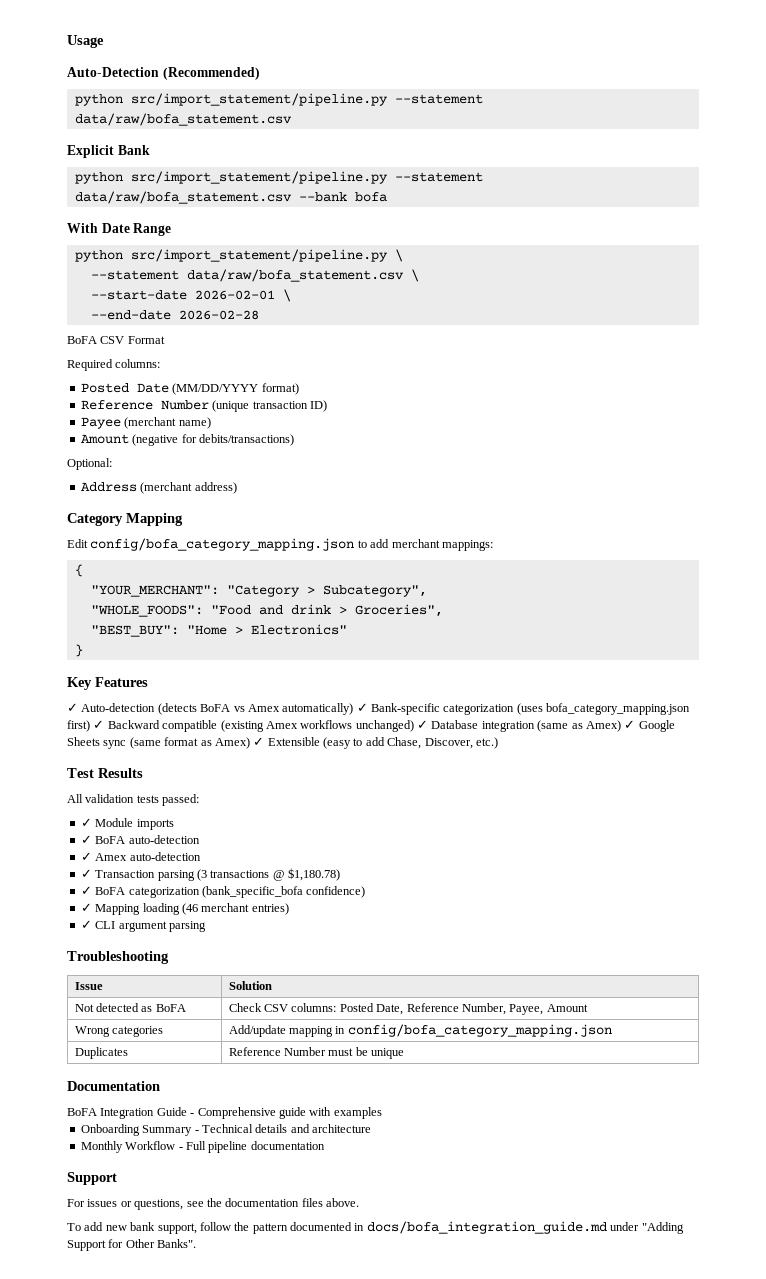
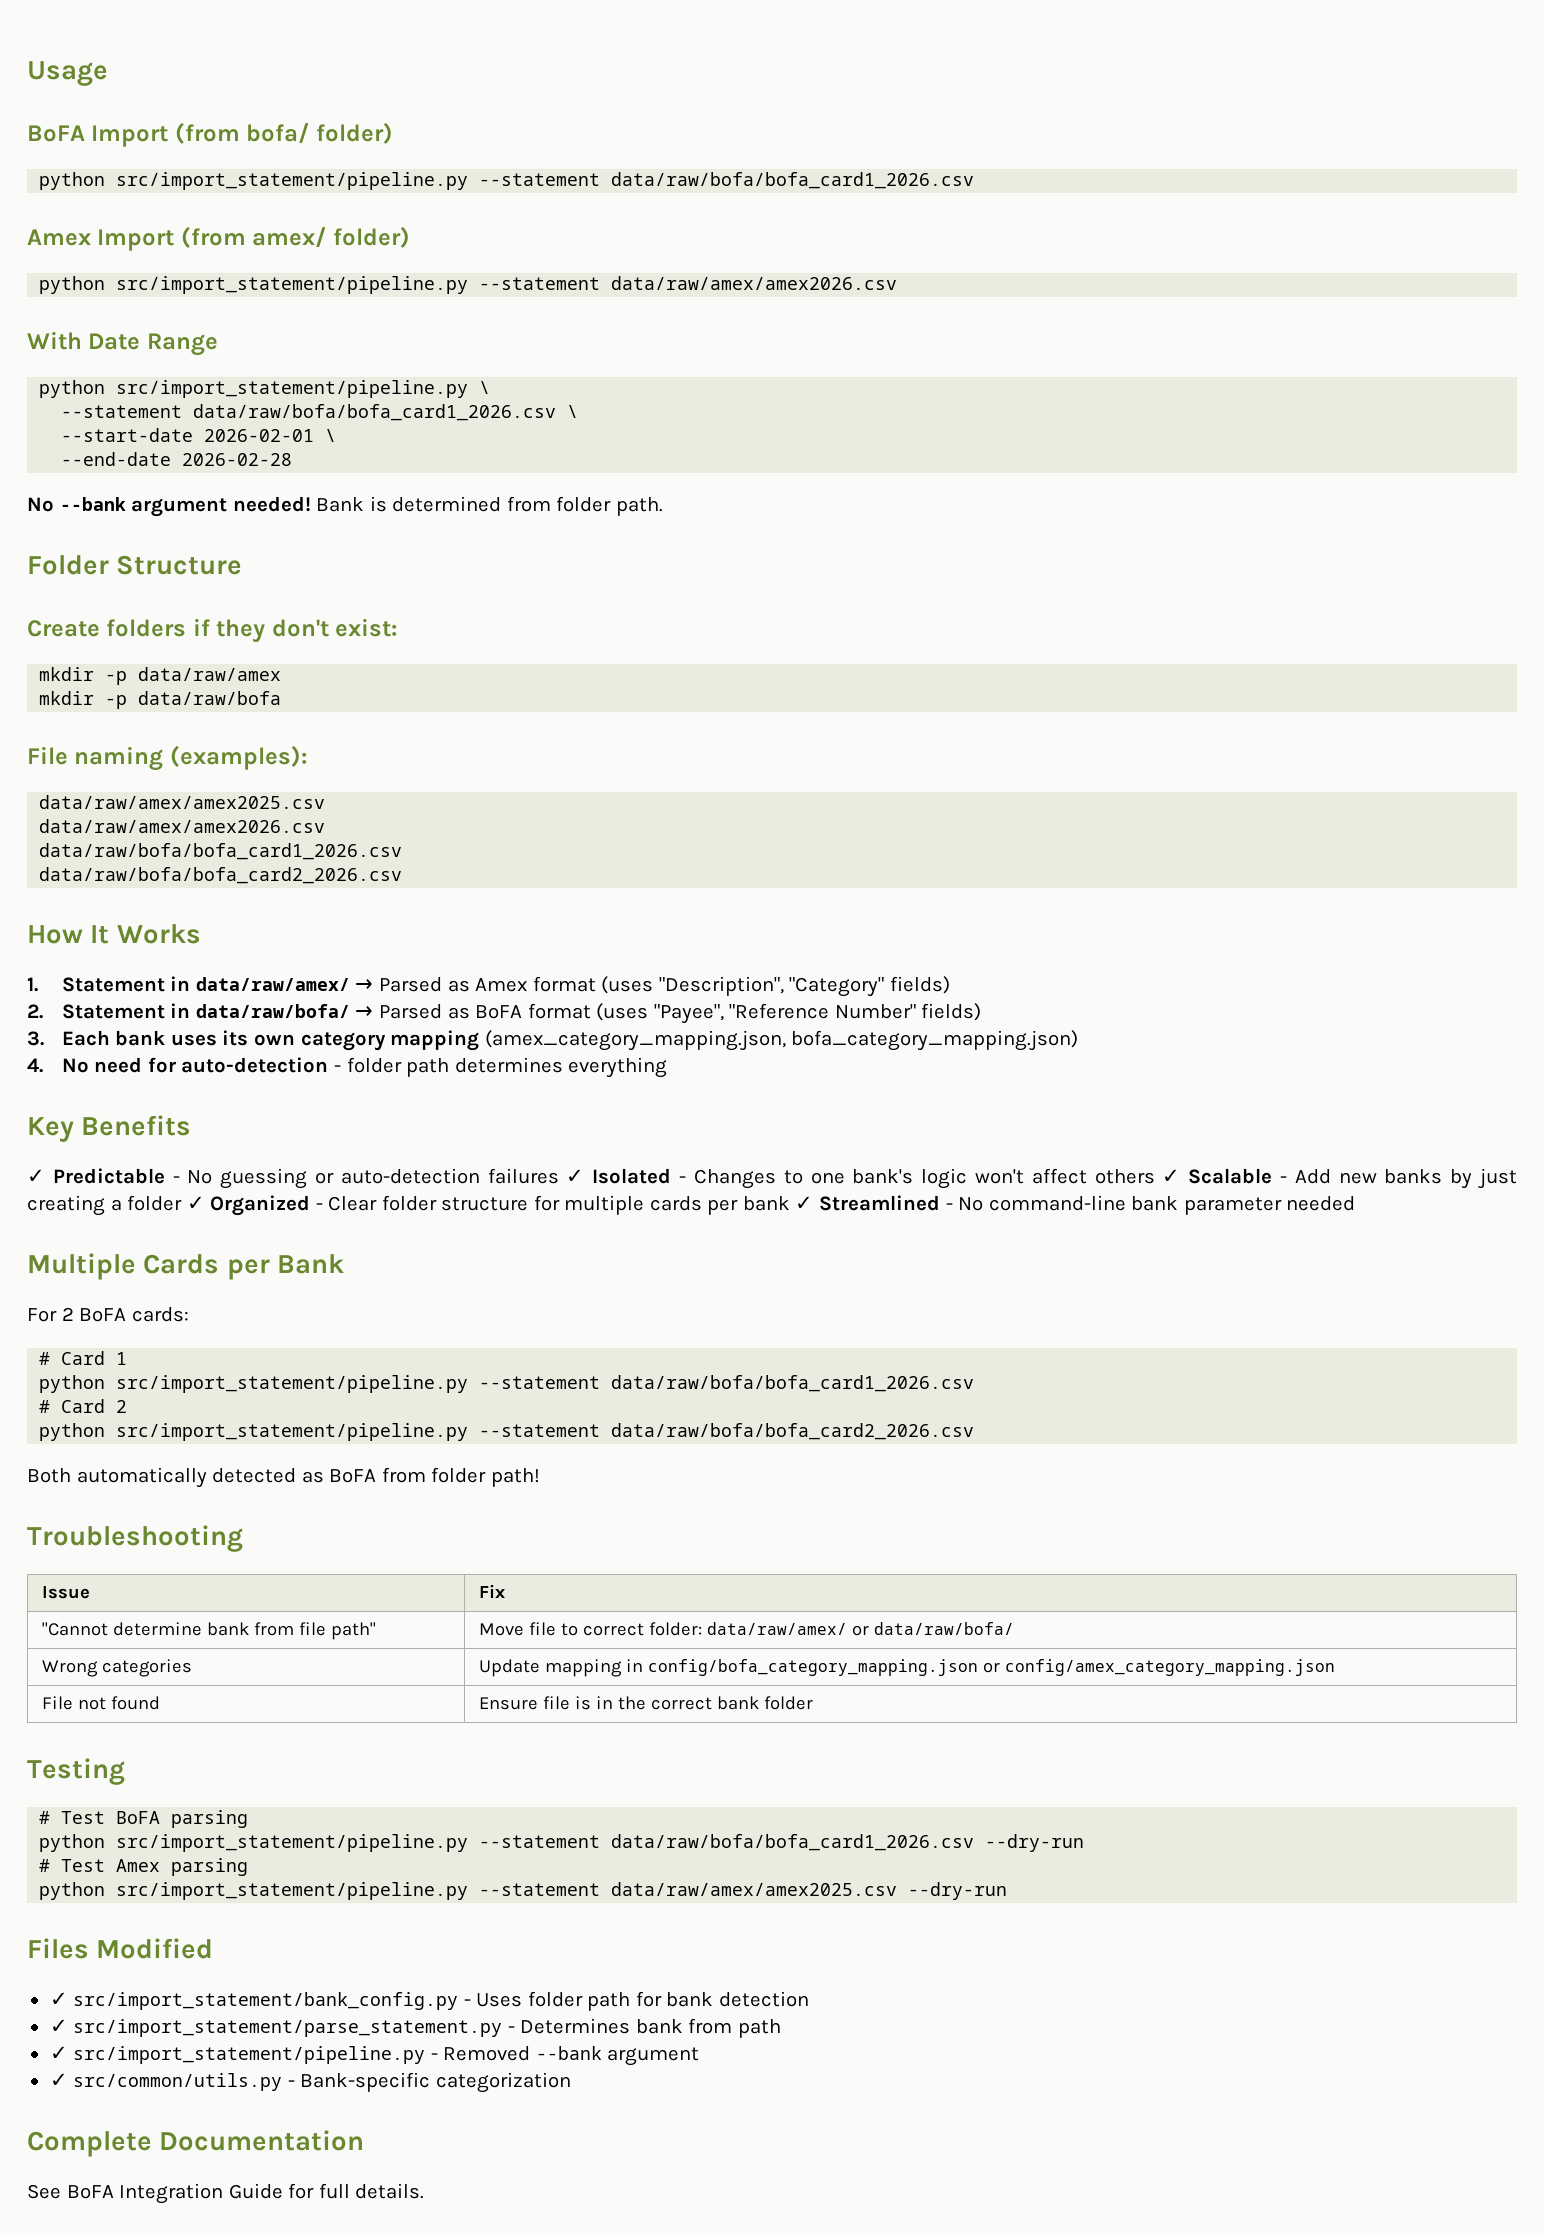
[67,67,260,80] [74,93,483,106] [74,113,292,126] [67,145,150,158] [74,171,483,184] [74,191,387,204] Auto-Detection (Recommended) // python src/import_statement/pipeline.py --statement data/raw/bofa_statement.csv // Explicit Bank // python src/import_statement/pipeline.py --statement data/raw/bofa_statement.csv --bank bofa -> [27,122,393,147] [39,172,975,190] [27,226,410,251] [39,276,898,294] BoFA Import (from bofa/ folder) // python src/import_statement/pipeline.py --statement data/raw/bofa/bofa_card1_2026.csv // Amex Import (from amex/ folder) // python src/import_statement/pipeline.py --statement data/raw/amex/amex2026.csv
[186,269,404,282] data/raw/bofa_statement.csv -> [193,404,557,421] data/raw/bofa/bofa_card1_2026.csv
[67,336,165,344] [67,359,161,371] [80,383,299,395] [80,400,327,412] [80,417,211,429] [80,434,294,446] [67,458,112,470] [80,482,237,494] [67,513,183,526] [67,538,493,551] [74,564,83,577] [90,585,427,597] [90,604,443,617] [90,624,347,637] [74,644,83,657] BoFA CSV Format // Required columns: // Posted Date (MM/DD/YYYY format) // Reference Number (unique transaction ID) // Payee (merchant name) // Amount (negative for debits/transactions) // Optional: // Address (merchant address) // Category Mapping // Edit config/bofa_category_mapping.json to add merchant mappings: // { // "YOUR_MERCHANT": "Category > Subcategory", // "WHOLE_FOODS": "Food and drink > Groceries", // "BEST_BUY": "Home > Electronics" // } -> [27,496,663,517] [27,555,243,575] [27,618,398,643] [39,667,282,685] [39,691,282,709] [27,745,307,771] [39,795,326,809] [39,819,326,833] [39,843,403,860] [39,867,403,884] [27,924,201,944] [27,976,950,997] [27,1003,982,1024] [27,1030,1079,1051] [27,1057,668,1078] No --bank argument needed! Bank is determined from folder path. // Folder Structure // Create folders if they don't exist: // mkdir -p data/raw/amex // mkdir -p data/raw/bofa // File naming (examples): // data/raw/amex/amex2025.csv // data/raw/amex/amex2026.csv // data/raw/bofa/bofa_card1_2026.csv // data/raw/bofa/bofa_card2_2026.csv // How It Works // 1. Statement in data/raw/amex/ → Parsed as Amex format (uses "Description", "Category" fields) // 2. Statement in data/raw/bofa/ → Parsed as BoFA format (uses "Payee", "Reference Number" fields) // 3. Each bank uses its own category mapping (amex_category_mapping.json, bofa_category_mapping.json) // 4. No need for auto-detection - folder path determines everything
[95,677,148,687] [67,703,691,715] [67,720,675,732] [67,737,498,749] [67,768,143,778] [67,794,200,806] [80,818,174,830] [80,835,200,844] [80,852,201,861] [80,868,340,881] [80,886,366,898] [80,903,289,915] [80,920,206,932] [67,951,169,964] [74,982,103,990] [228,981,272,990] [74,1003,186,1012] [228,1003,588,1015] Features // ✓ Auto-detection (detects BoFA vs Amex automatically) ✓ Bank-specific categorization (uses bofa_category_mapping.json first) ✓ Backward compatible (existing Amex workflows unchanged) ✓ Database integration (same as Amex) ✓ Google Sheets sync (same format as Amex) ✓ Extensible (easy to add Chase, Discover, etc.) // Test Results // All validation tests passed: // ✓ Module imports // ✓ BoFA auto-detection // ✓ Amex auto-detection // ✓ Transaction parsing (3 transactions @ $1,180.78) // ✓ BoFA categorization (bank_specific_bofa confidence) // ✓ Mapping loading (46 merchant entries) // ✓ CLI argument parsing // Troubleshooting // Issue | Solution // Not detected as BoFA | Check CSV columns: Posted Date, Reference Number, Payee, Amount -> [81,1115,192,1136] [27,1168,1518,1189] [27,1195,1356,1216] [27,1253,345,1280] [27,1307,189,1322] [39,1351,128,1365] [39,1375,975,1393] [39,1399,128,1413] [39,1423,975,1441] [27,1467,540,1488] [27,1525,243,1552] [41,1586,90,1599] [478,1584,505,1598] [41,1622,376,1640] [478,1622,1014,1636] Benefits // ✓ Predictable - No guessing or auto-detection failures ✓ Isolated - Changes to one bank's logic won't affect others ✓ Scalable - Add new banks by just creating a folder ✓ Organized - Clear folder structure for multiple cards per bank ✓ Streamlined - No command-line bank parameter needed // Multiple Cards per Bank // For 2 BoFA cards: // # Card 1 // python src/import_statement/pipeline.py --statement data/raw/bofa/bofa_card1_2026.csv // # Card 2 // python src/import_statement/pipeline.py --statement data/raw/bofa/bofa_card2_2026.csv // Both automatically detected as BoFA from folder path! // Troubleshooting // Issue | Fix // "Cannot determine bank from file path" | Move file to correct folder: data/raw/amex/ or data/raw/bofa/
[228,1025,286,1037] Add/update -> [478,1659,540,1677] Update
[74,1047,128,1059] [228,1047,405,1059] // Duplicates | Reference Number must be unique // -> [982,1659,1335,1676] [41,1696,160,1710] [478,1696,813,1710] [27,1758,125,1785] [39,1810,249,1828] [39,1834,1085,1852] [39,1858,249,1876] [39,1882,1008,1900] [27,1938,214,1959] [49,1991,809,2011] [49,2018,781,2038] [49,2046,700,2066] [49,2072,571,2093] [27,2131,152,2157] or config/amex_category_mapping.json // File not found | Ensure file is in the correct bank folder // Testing // # Test BoFA parsing // python src/import_statement/pipeline.py --statement data/raw/bofa/bofa_card1_2026.csv --dry-run // # Test Amex parsing // python src/import_statement/pipeline.py --statement data/raw/amex/amex2025.csv --dry-run // Files Modified // ✓ src/import_statement/bank_config.py - Uses folder path for bank detection // ✓ src/import_statement/parse_statement.py - Determines bank from path // ✓ src/import_statement/pipeline.py - Removed --bank argument // ✓ src/common/utils.py - Bank-specific categorization // Complete
(160, 1086) none -> [27,2184,61,2199] See
[190,1107,382,1119] [80,1124,371,1136] [80,1141,325,1153] [67,1172,117,1185] [67,1198,359,1210] [67,1221,684,1234] [67,1239,197,1251] - Comprehensive guide with examples // Onboarding Summary - Technical details and architecture // Monthly Workflow - Full pipeline documentation // Support // For issues or questions, see the documentation files above. // To add new bank support, follow the pattern documented in docs/bofa_integration_guide.md under "Adding Support for Other Banks". -> [288,2183,425,2199] for full details.

